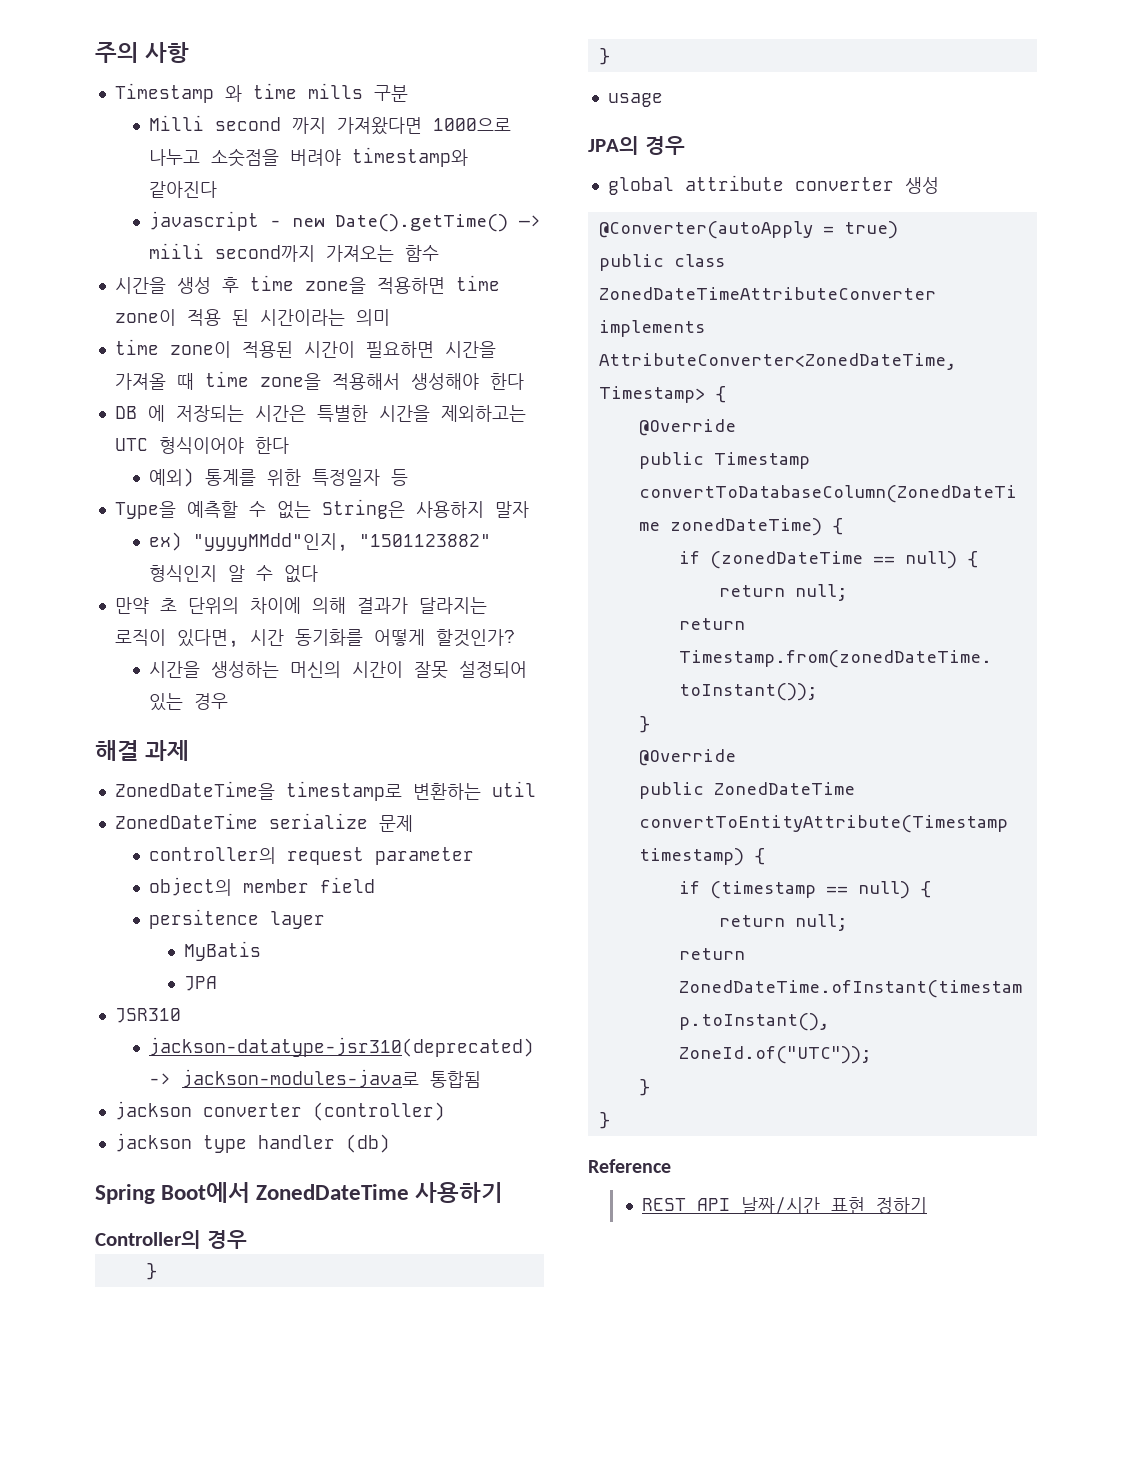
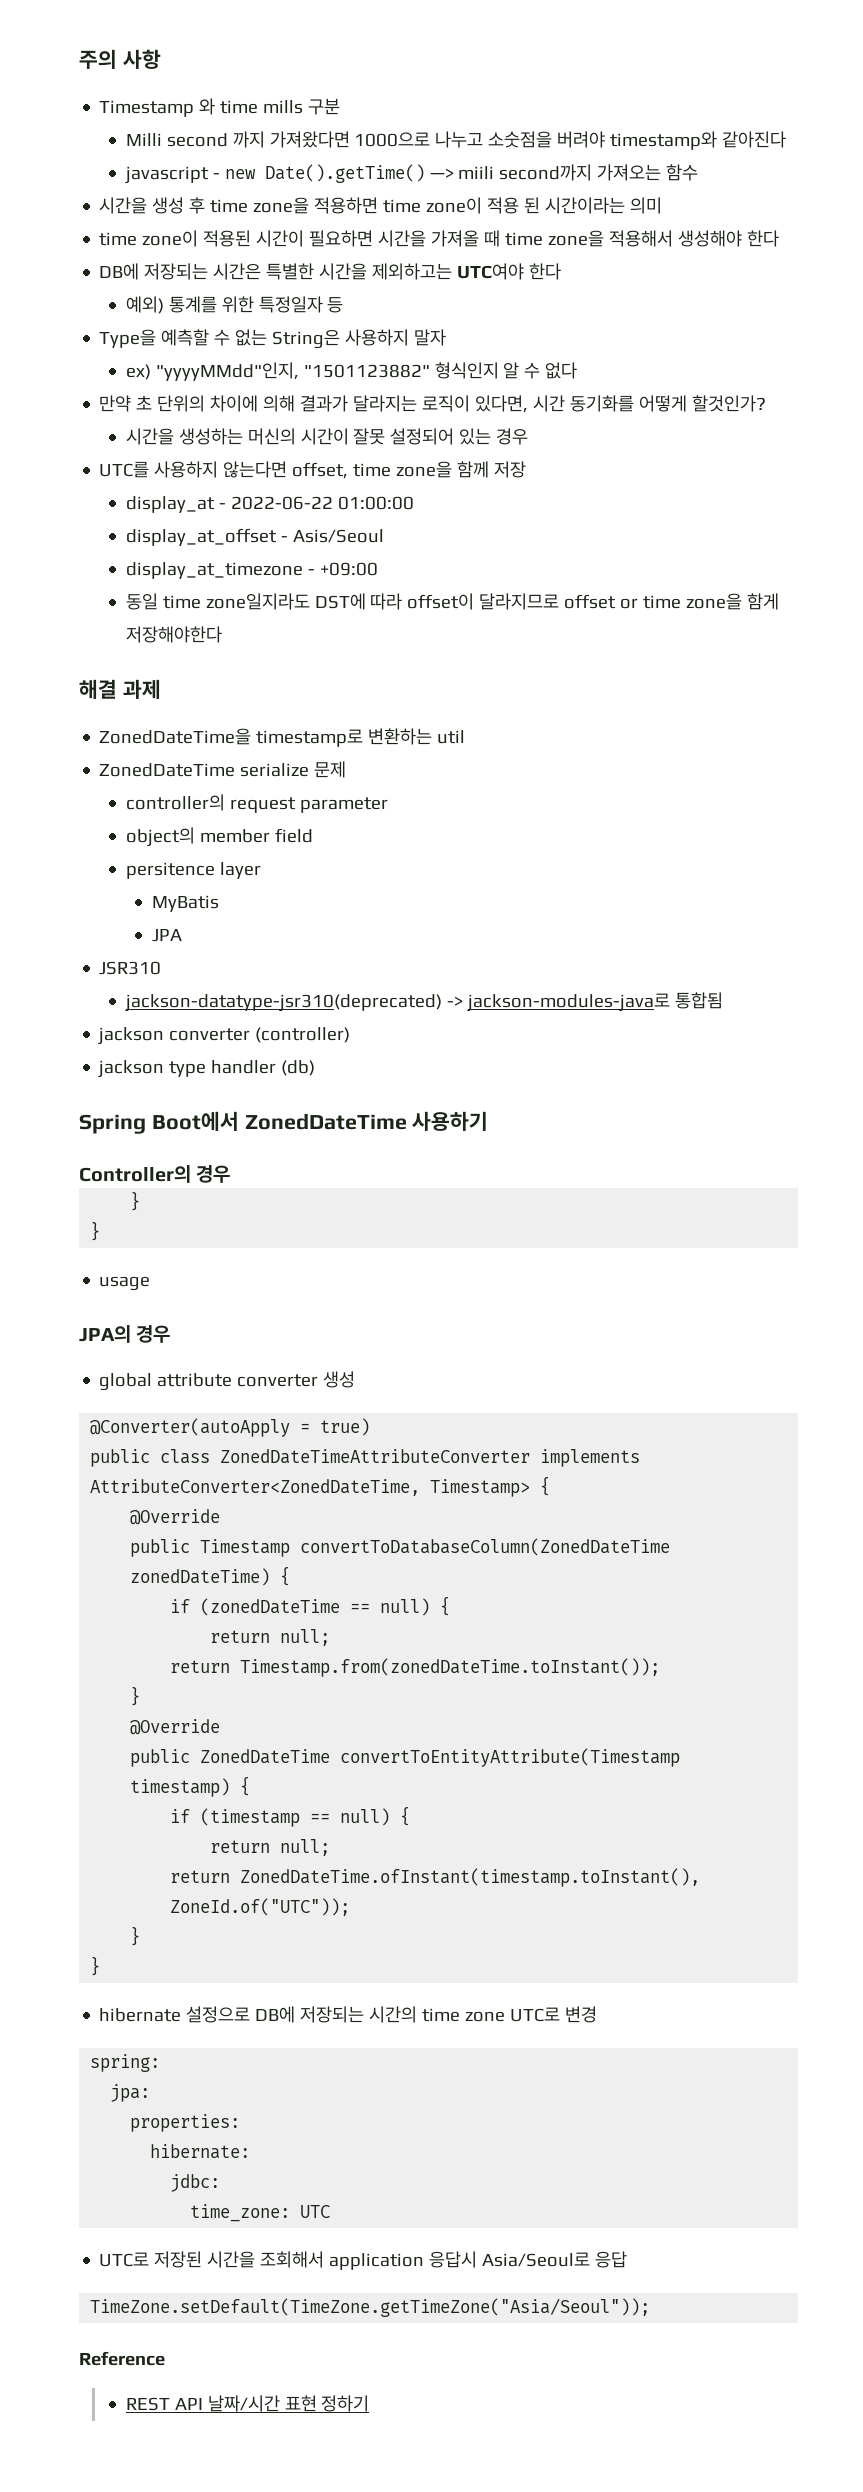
[114,405,165,422] DB 에 -> [99,263,140,280] DB에
[114,437,244,454] UTC 형식이어야 -> [457,263,525,280] UTC여야
(229, 701) none -> [99,461,527,479] [125,496,414,513] [125,528,384,546] [125,562,378,579] [125,593,780,610] [125,626,222,643] // UTC를 사용하지 않는다면 offset, time zone을 함께 저장 // display_at - 2022-06-22 01:00:00 // display_at_offset - Asis/Seoul // display_at_timezone - +09:00 // 동일 time zone일지라도 DST에 따라 offset이 달라지므로 offset or time zone을 함게 저장해야한다
(610, 1120) none -> [99,2006,598,2023] [90,2054,161,2072] [110,2084,151,2102] [130,2114,241,2132] [150,2144,251,2159] [170,2174,221,2192] [190,2204,331,2222] [99,2251,628,2270] [90,2298,651,2317] // hibernate 설정으로 DB에 저장되는 시간의 time zone UTC로 변경 // spring: // jpa: // properties: // hibernate: // jdbc: // time_zone: UTC // UTC로 저장된 시간을 조회해서 application 응답시 Asia/Seoul로 응답 // TimeZone.setDefault(TimeZone.getTimeZone("Asia/Seoul"));

